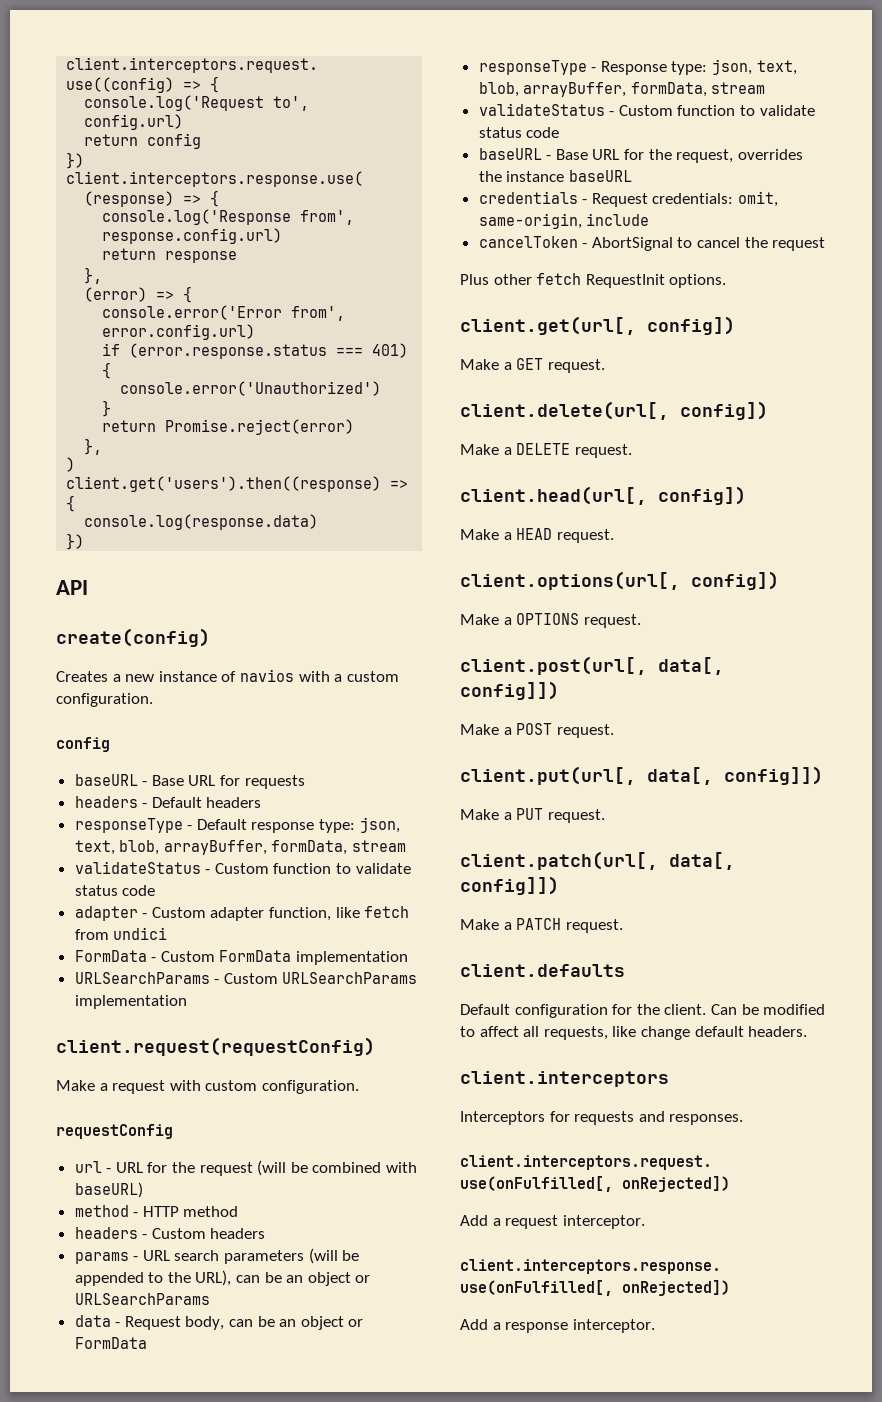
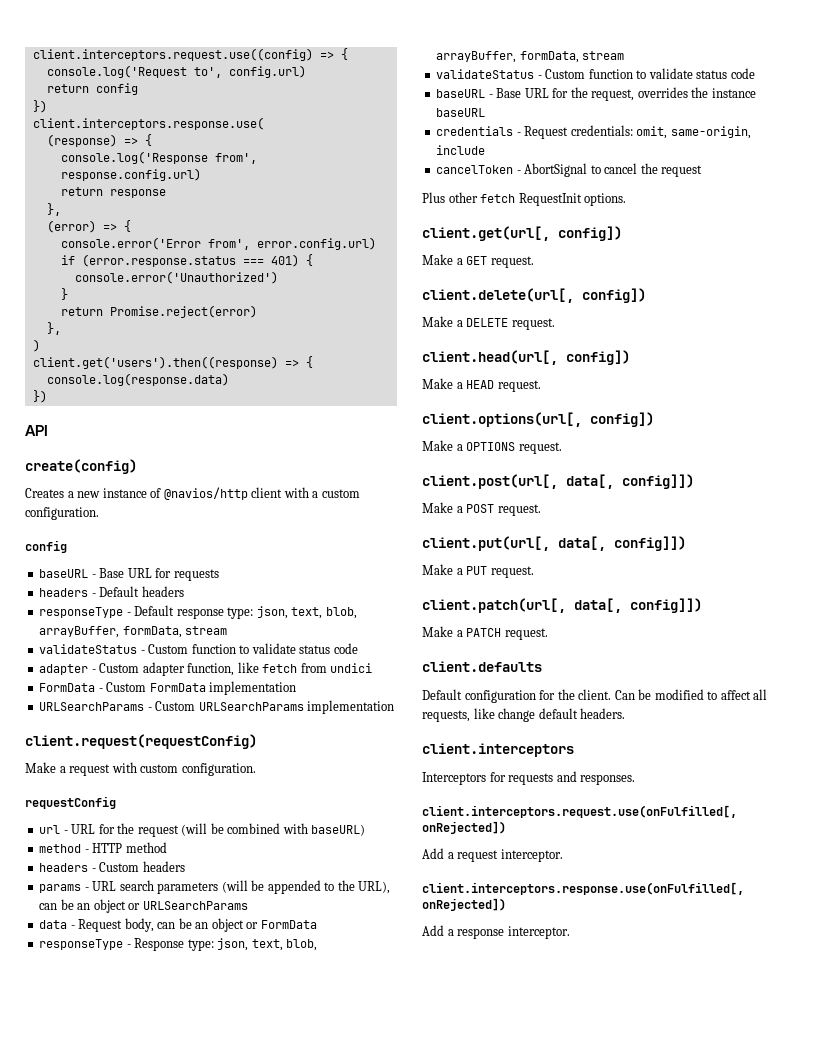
[239,669,294,682] navios -> [163,487,283,500] @navios/http client

